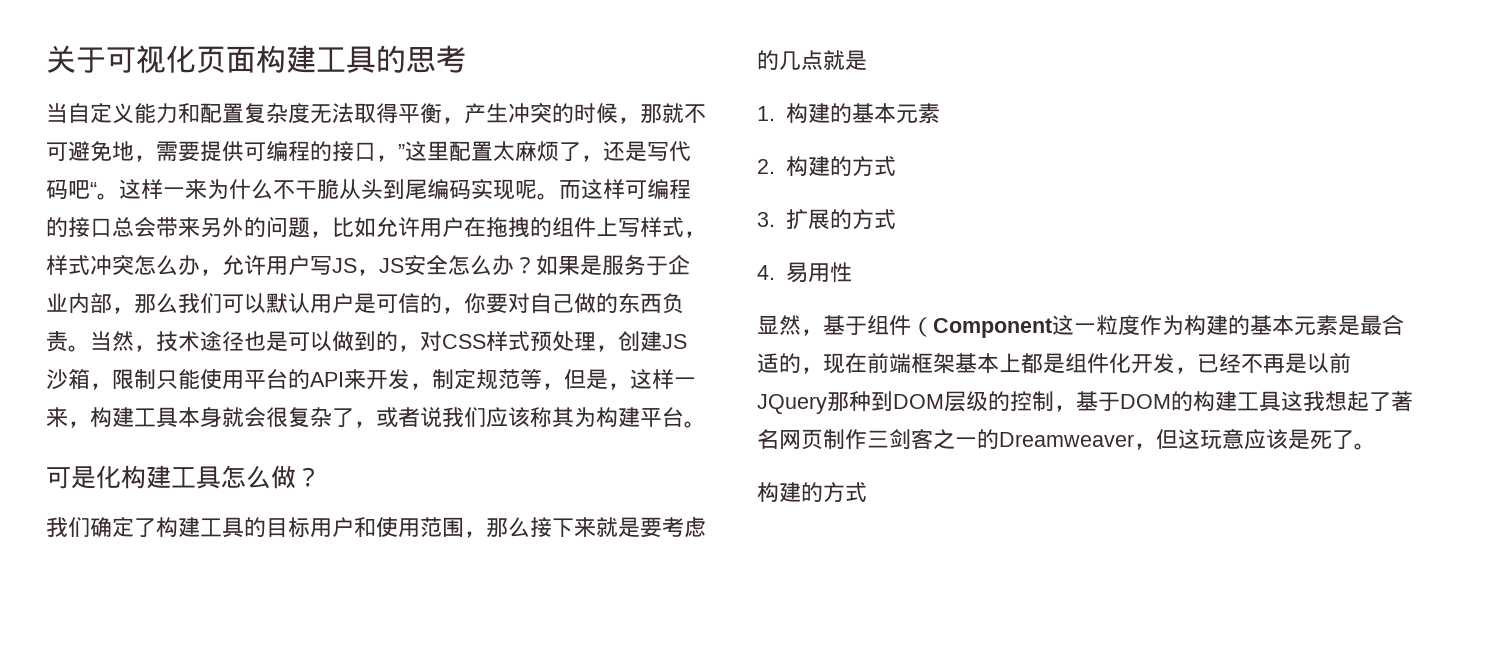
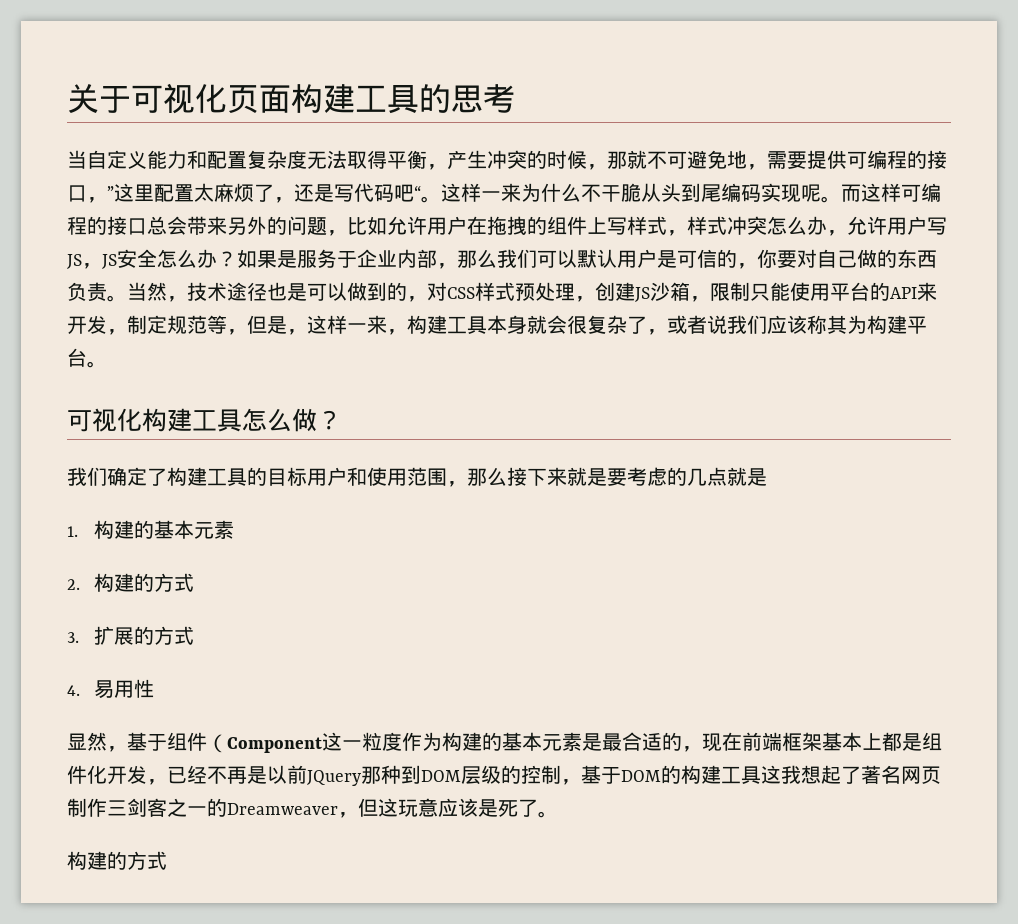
[71,466,96,489] 是 -> [92,408,117,432] 视

